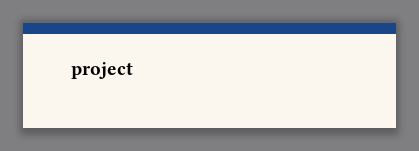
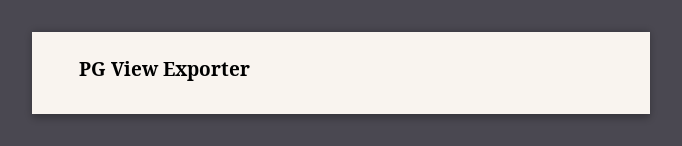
[71,62,133,79] project -> [79,61,251,81] PG View Exporter

